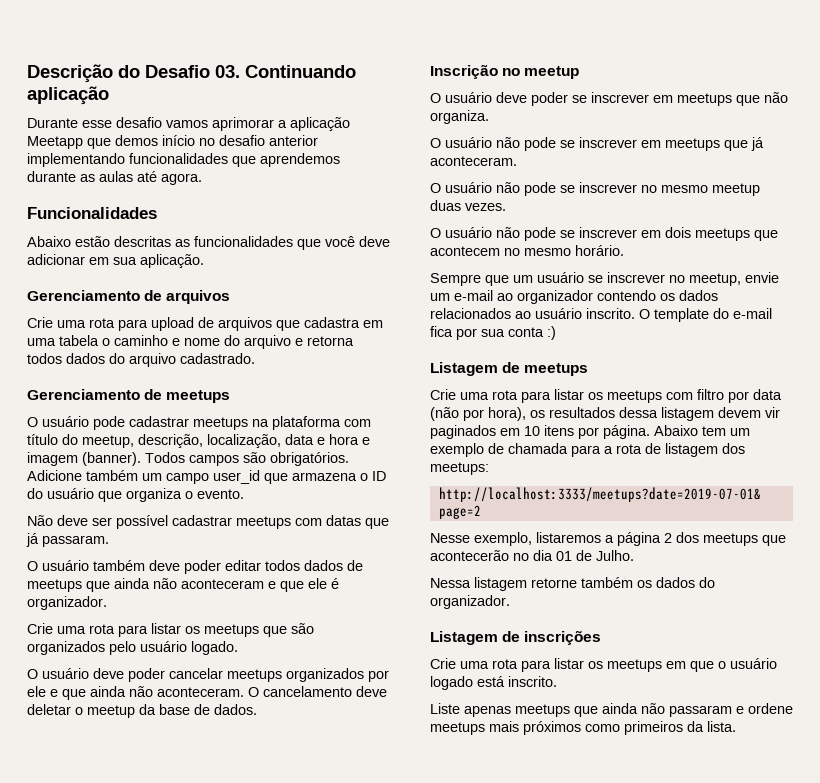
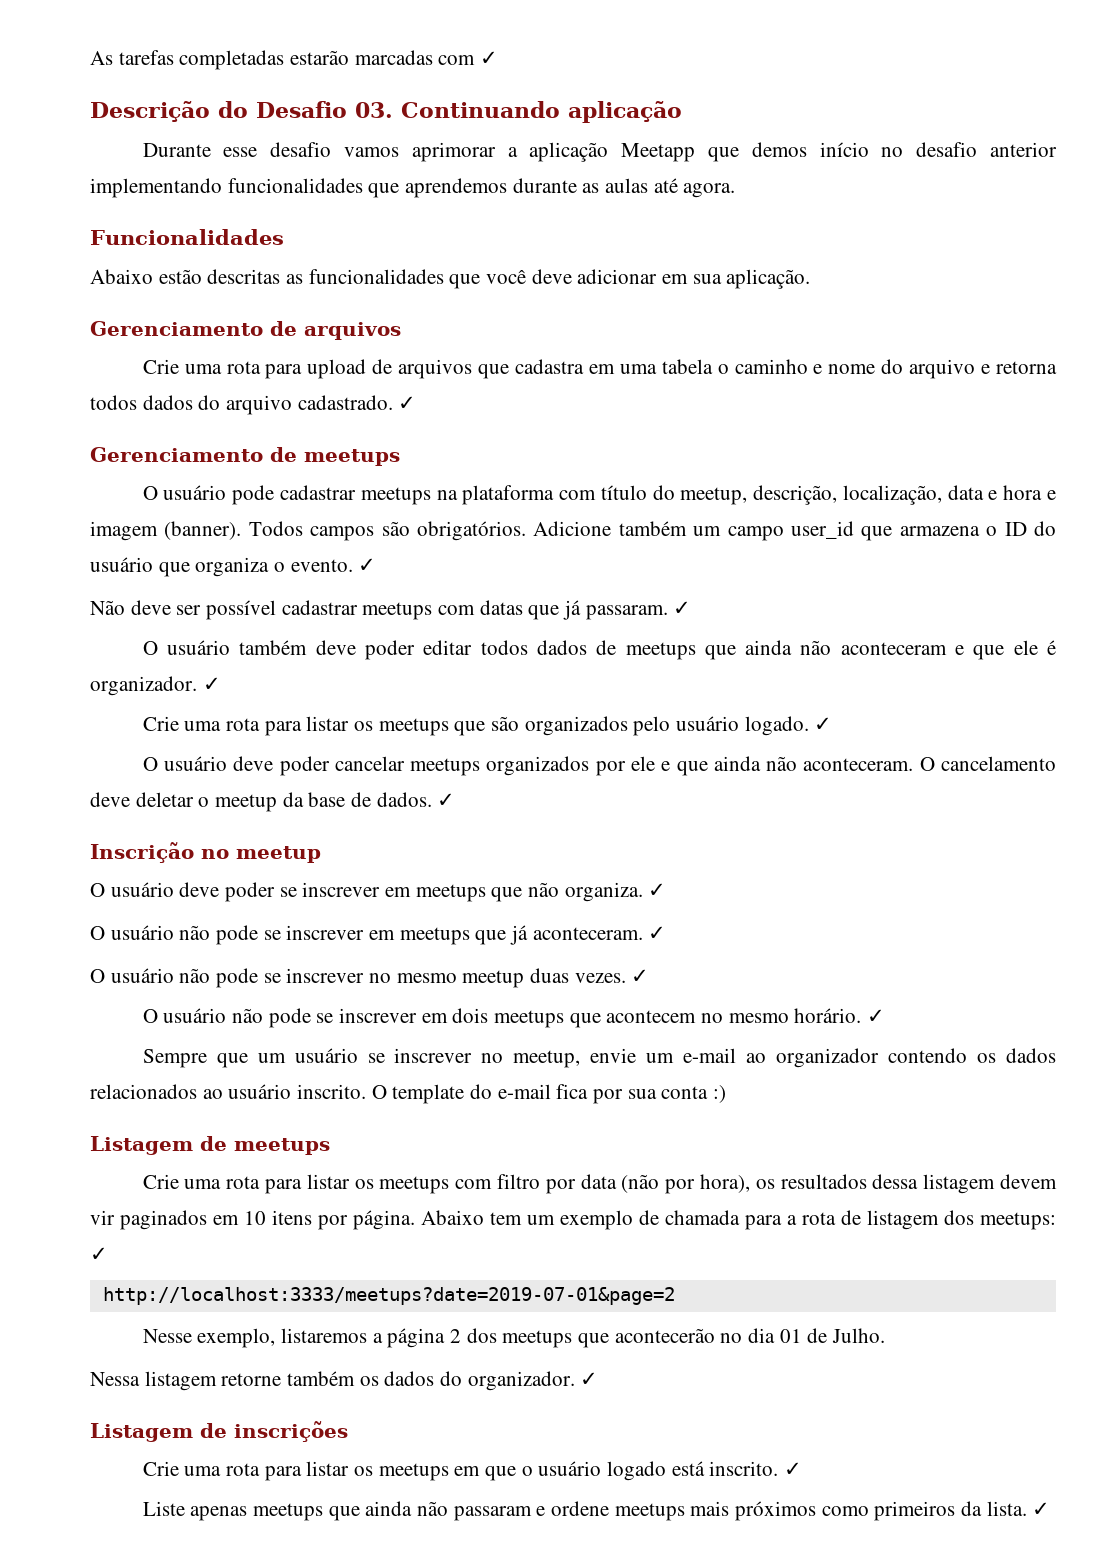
(27, 73) none -> [90,50,499,70] As tarefas completadas estarão marcadas com ✓ //
(255, 358) none -> [398,396,417,410] ✓
(244, 494) none -> [358,558,377,572] ✓
(109, 541) none -> [673,601,692,615] ✓
(107, 603) none -> [202,677,221,691] ✓
(238, 648) none -> [814,717,833,731] ✓
(257, 709) none -> [437,793,456,807] ✓
(489, 117) none -> [648,883,667,897] ✓
(517, 161) none -> [648,926,667,940] ✓
(506, 207) none -> [631,969,650,983] ✓
(624, 250) none -> [867,1009,886,1023] ✓
(489, 468) none -> [90,1247,108,1261] ✓
(510, 602) none -> [580,1372,599,1386] ✓
(557, 681) none -> [784,1462,803,1476] ✓
(736, 726) none -> [1032,1502,1051,1516] ✓

